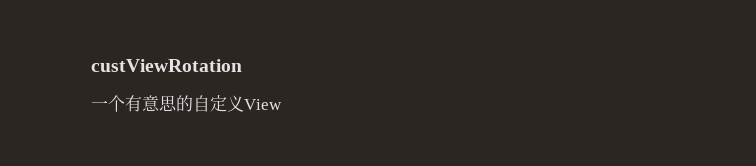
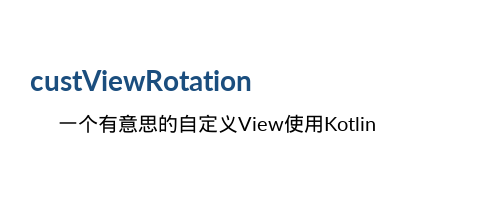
(282, 104) none -> [284,114,377,133] 使用Kotlin

